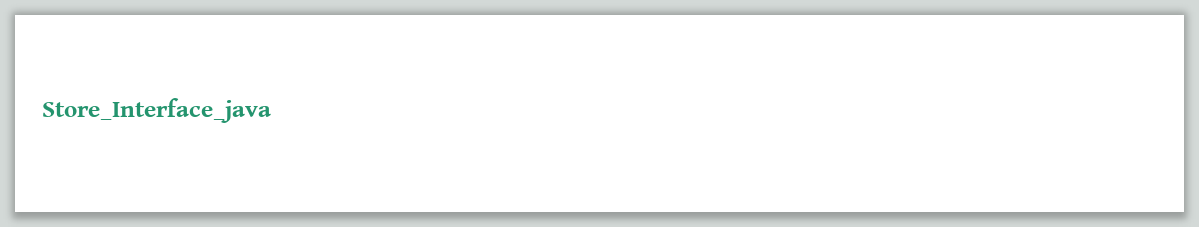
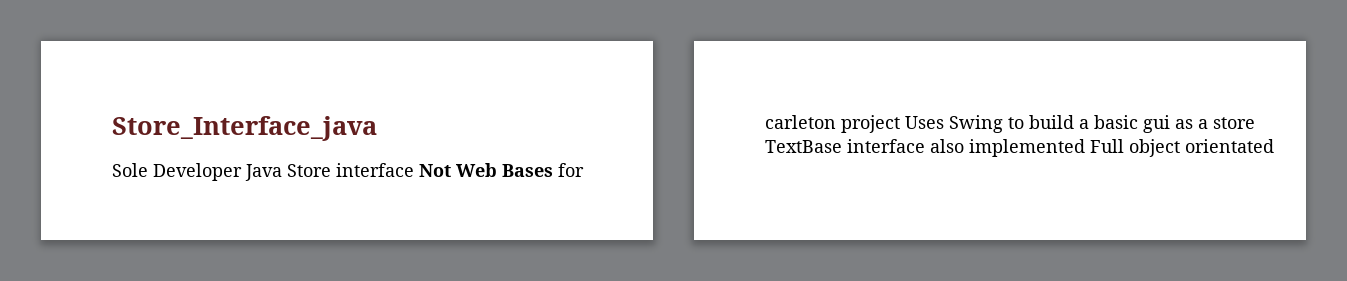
(271, 110) none -> [112,163,584,181] [765,115,1255,133] [765,139,1274,157] // Sole Developer Java Store interface Not Web Bases for carleton project Uses Swing to build a basic gui as a store TextBase interface also implemented Full object orientated

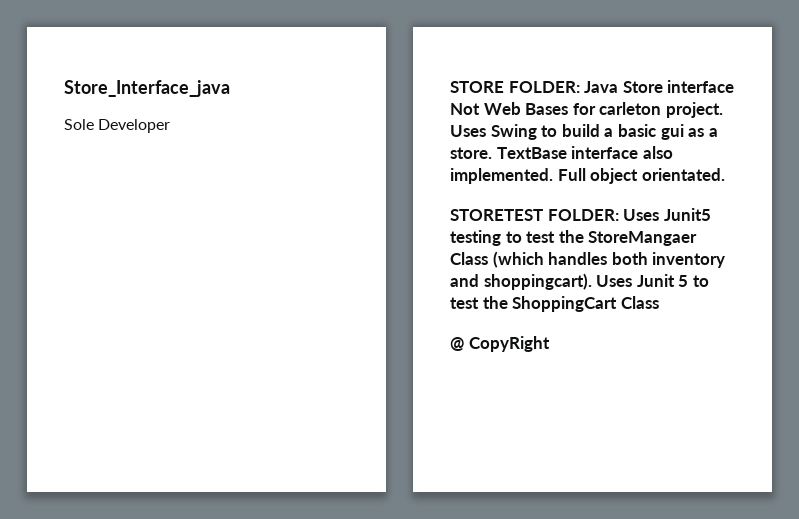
(242, 172) none -> [450,81,580,93] // STORE FOLDER:
[841,115,900,133] project -> [665,102,723,118] project.
[1213,117,1255,129] store -> [450,147,492,159] store.
[969,139,1085,157] implemented -> [450,168,553,184] implemented.
[1185,139,1274,153] orientated -> [641,168,725,181] [450,208,711,221] [450,230,698,246] [450,251,726,268] [450,273,709,290] [450,296,659,312] [450,336,550,352] orientated. // STORETEST FOLDER: Uses Junit5 testing to test the StoreMangaer Class (which handles both inventory and shoppingcart). Uses Junit 5 to test the ShoppingCart Class // @ CopyRight

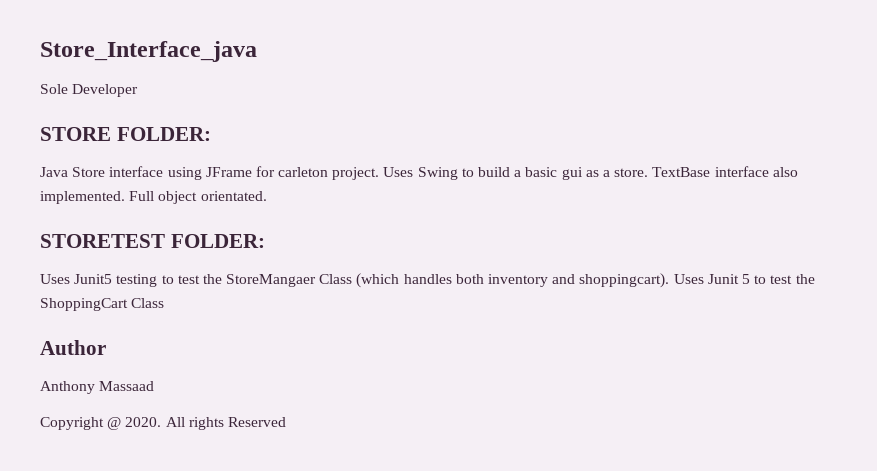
(580, 87) none -> (211, 134) //
[450,102,569,115] Not Web Bases -> [167,167,252,180] using JFrame
(619, 215) none -> (265, 241) //
[450,336,550,352] @ CopyRight -> [40,340,106,355] [40,381,155,394] [40,417,286,430] Author // Anthony Massaad // Copyright @ 2020. All rights Reserved

